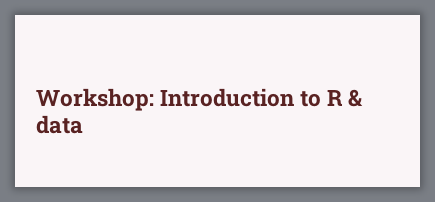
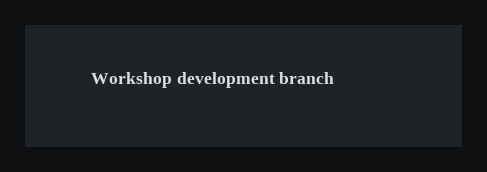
[36,88,364,111] [36,115,83,134] Workshop: Introduction to R & data -> [91,72,335,88] Workshop development branch

